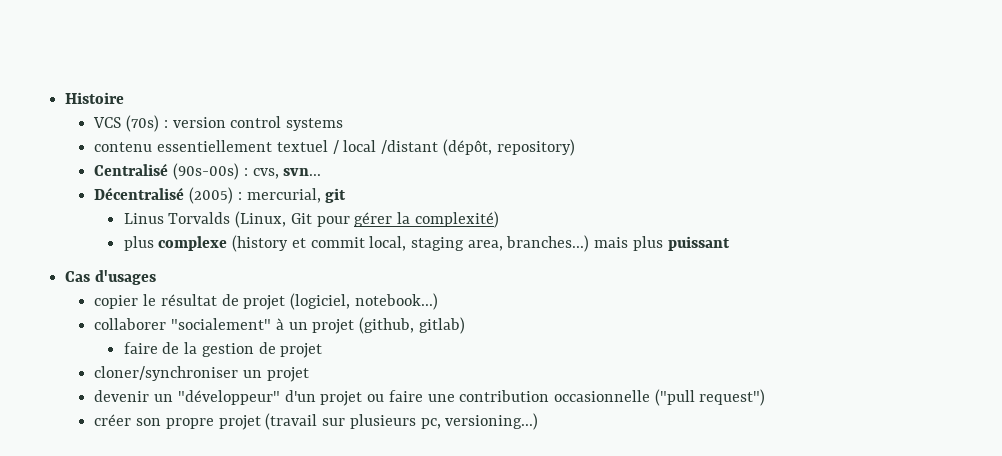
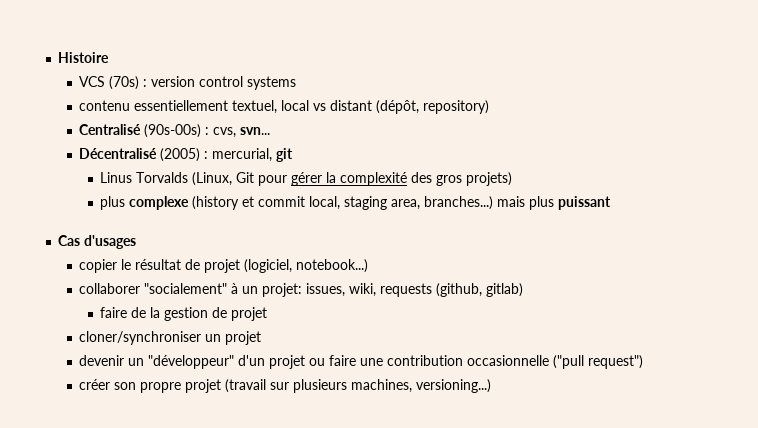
[276,140,439,154] textuel / local /distant -> [232,100,373,114] textuel, local vs distant
[414,211,499,228] complexité) -> [340,172,513,186] complexité des gros projets)
[312,319,355,334] projet -> [262,283,433,297] projet: issues, wiki, requests
[420,418,441,429] pc, -> [351,379,413,393] machines,

